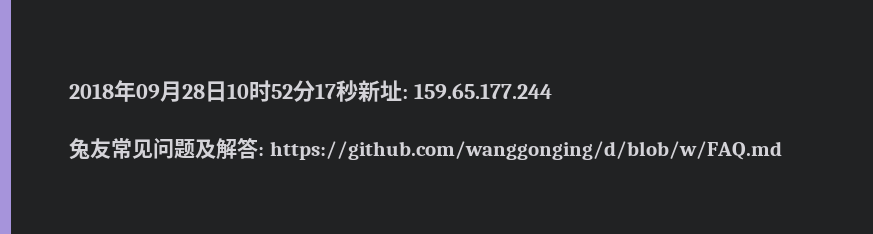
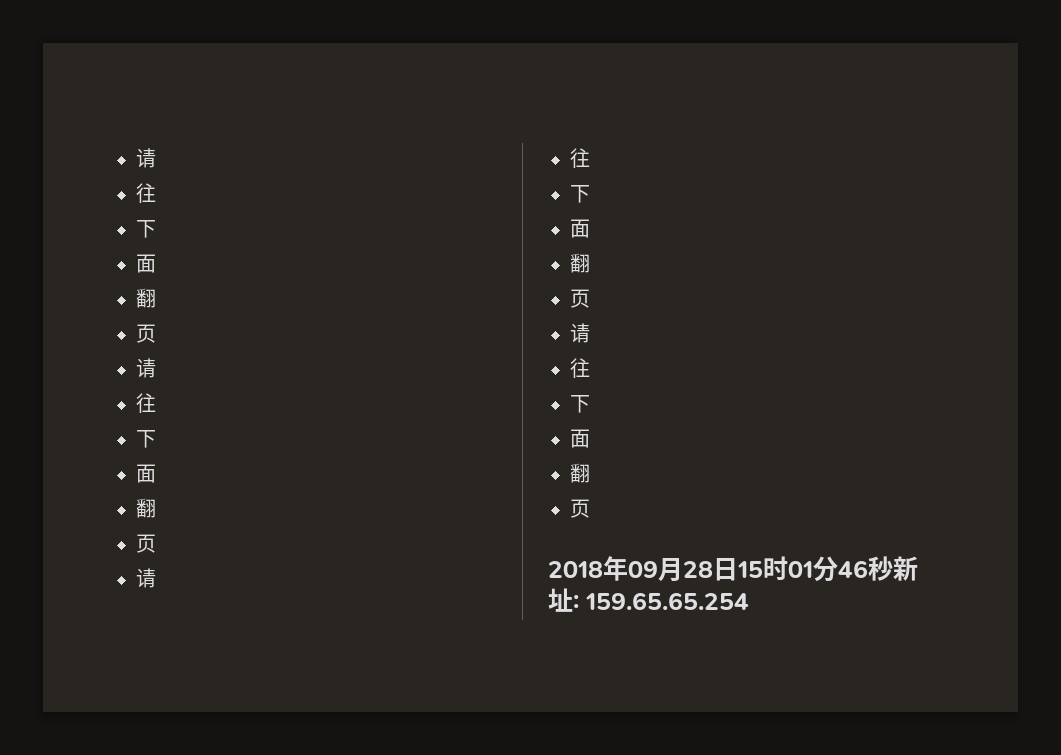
(69, 91) none -> [136,148,156,168] [136,183,156,203] [136,220,156,238] [136,254,156,273] [136,288,156,308] [136,324,156,343] [136,358,156,378] [136,393,156,413] [136,430,156,448] [136,464,156,483] [136,498,156,518] [136,534,156,553] [136,568,156,588] [570,148,590,168] [570,185,590,203] [570,219,590,238] [570,253,590,273] [570,289,590,308] [570,323,590,343] [570,358,590,378] [570,395,590,413] [570,429,590,448] [570,463,590,483] [570,499,590,518] 请 // 往 // 下 // 面 // 翻 // 页 // 请 // 往 // 下 // 面 // 翻 // 页 // 请 // 往 // 下 // 面 // 翻 // 页 // 请 // 往 // 下 // 面 // 翻 // 页 //
[227,80,552,102] [69,137,782,160] 10时52分17秒新址: 159.65.177.244 // 兔友常见问题及解答: https://github.com/wanggonging/d/blob/w/FAQ.md -> [737,556,918,582] [548,588,749,612] 15时01分46秒新址: 159.65.65.254

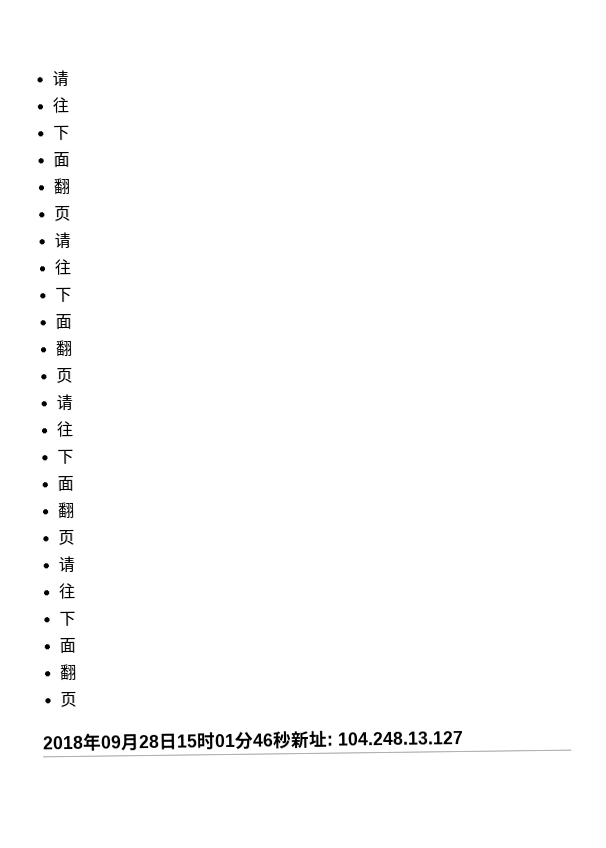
[585,592,749,610] 159.65.65.254 -> [337,730,464,746] 104.248.13.127

